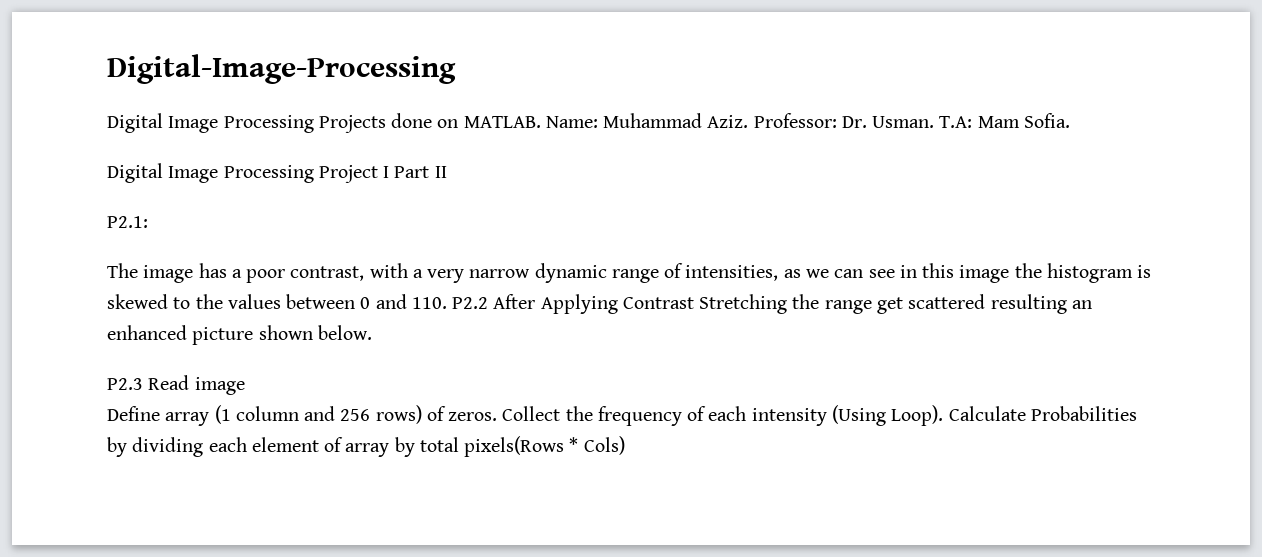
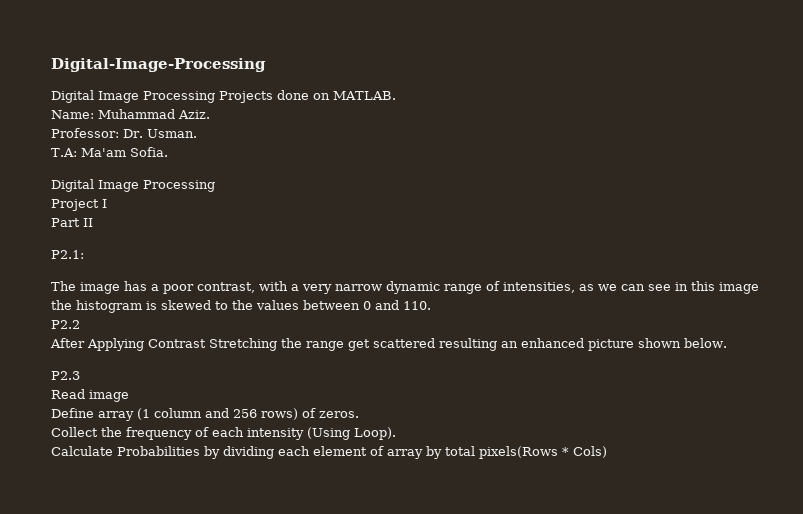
(541, 122) none -> (396, 95) //
(749, 121) none -> (210, 114) //
[939,116,1020,128] T.A: Mam -> [51,148,126,157] // T.A: Ma'am
(314, 174) none -> (215, 186) //
(390, 172) none -> (107, 203) //
(447, 303) none -> (431, 305) //
(489, 303) none -> (80, 324) //
(143, 384) none -> (80, 375) //
(498, 416) none -> (359, 414) //
(944, 415) none -> (396, 433) //

